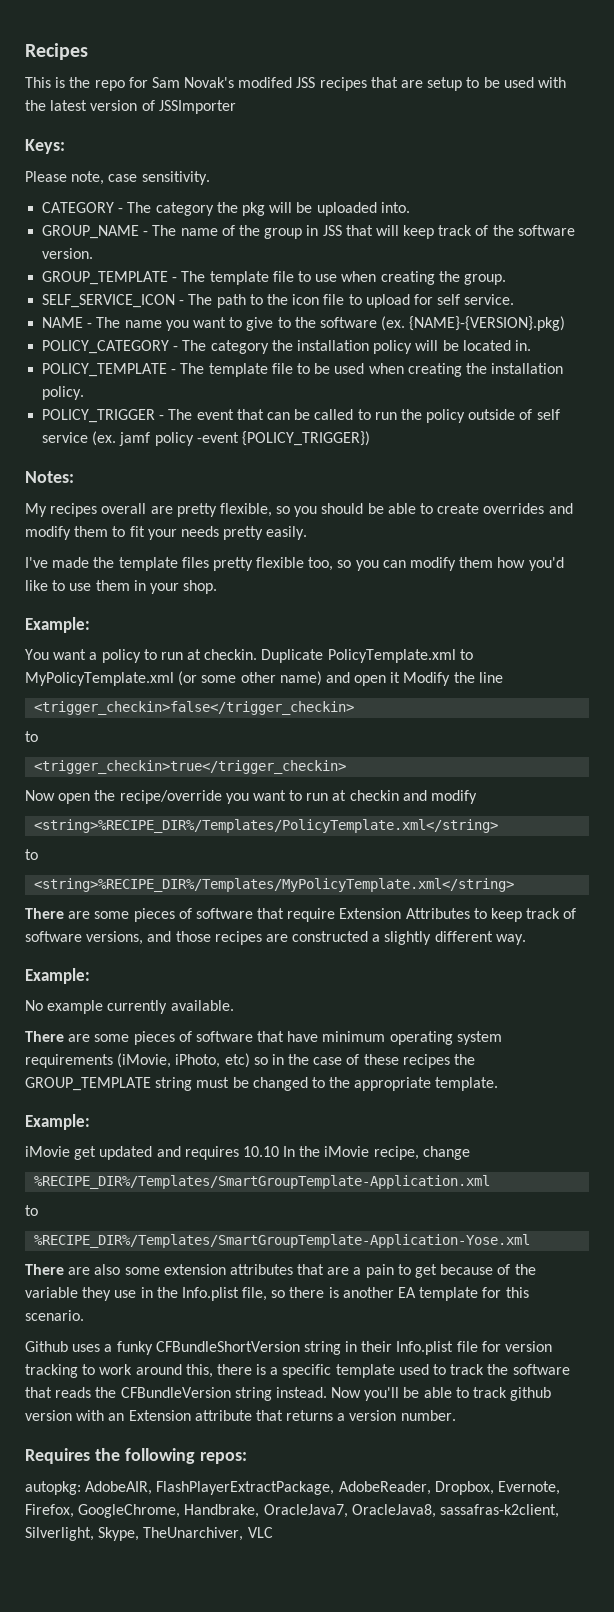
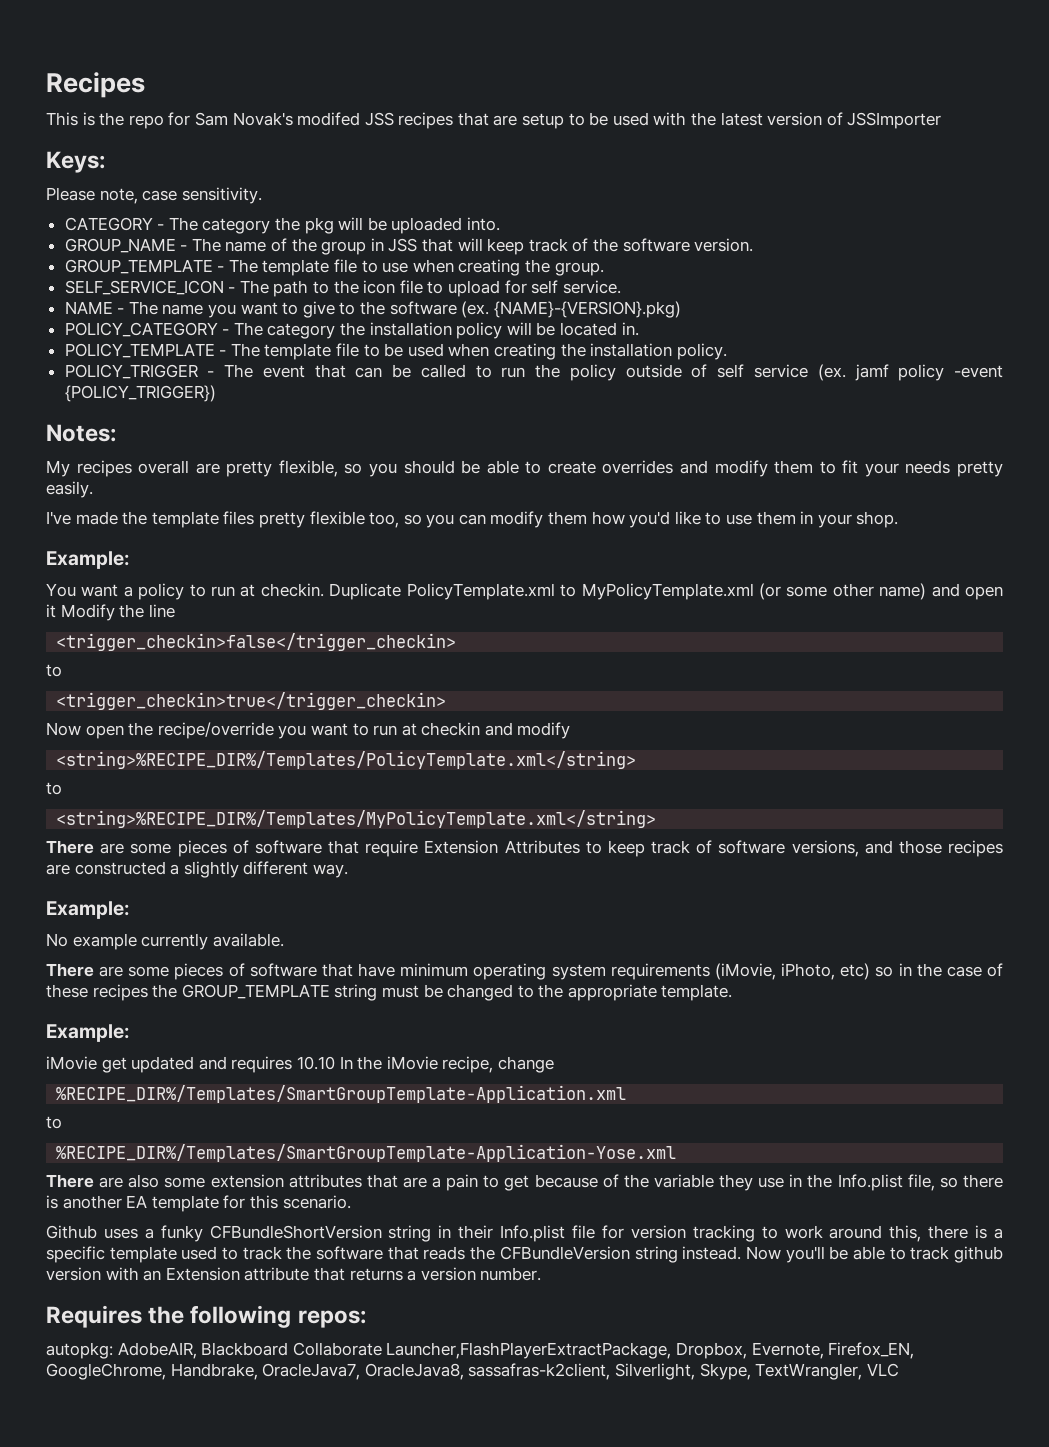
[156,1481,431,1495] FlashPlayerExtractPackage, AdobeReader, -> [201,1342,672,1359] Blackboard Collaborate Launcher,FlashPlayerExtractPackage,
[25,1504,74,1518] Firefox, -> [828,1342,915,1359] Firefox_EN,
[143,1527,244,1541] TheUnarchiver, -> [755,1363,863,1380] TextWrangler,

